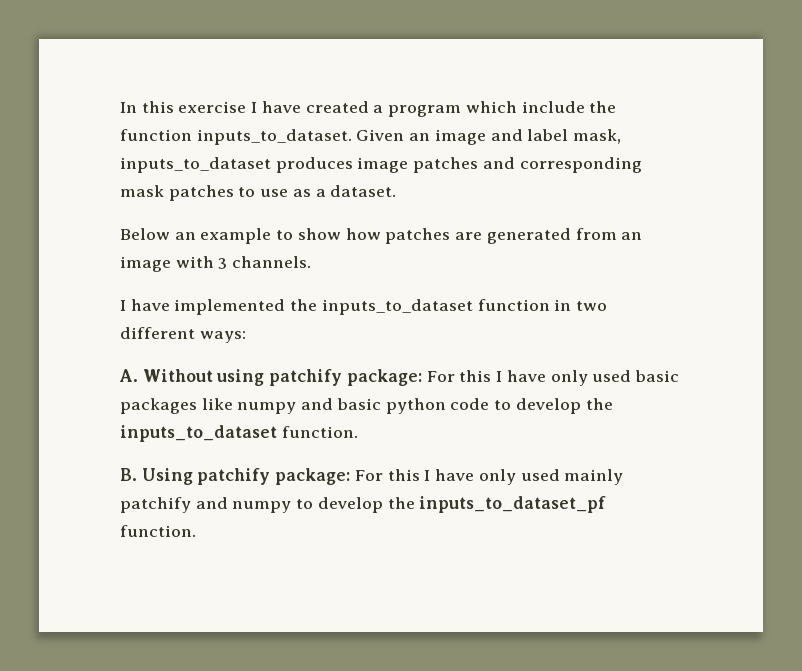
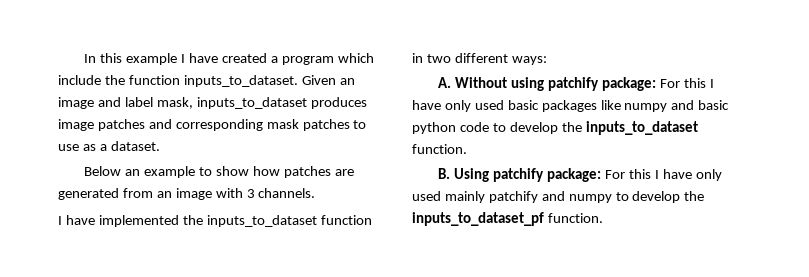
[178,101,247,113] exercise -> [126,53,178,65] example

